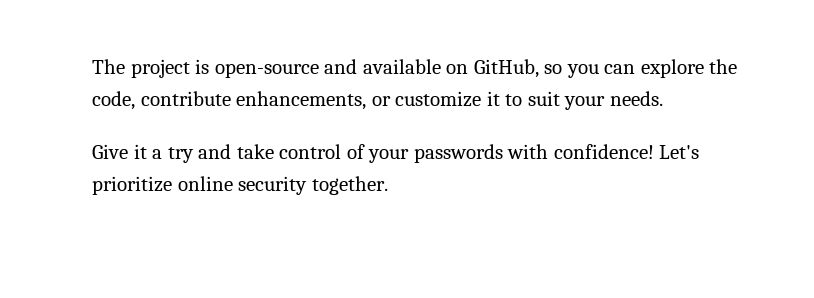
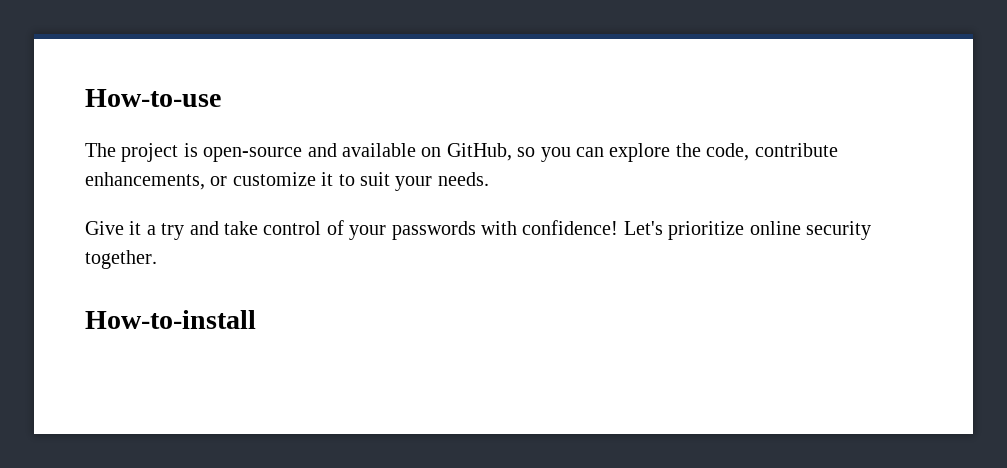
(92, 66) none -> [85,89,221,107] How-to-use //
(388, 185) none -> [85,310,256,329] // How-to-install

